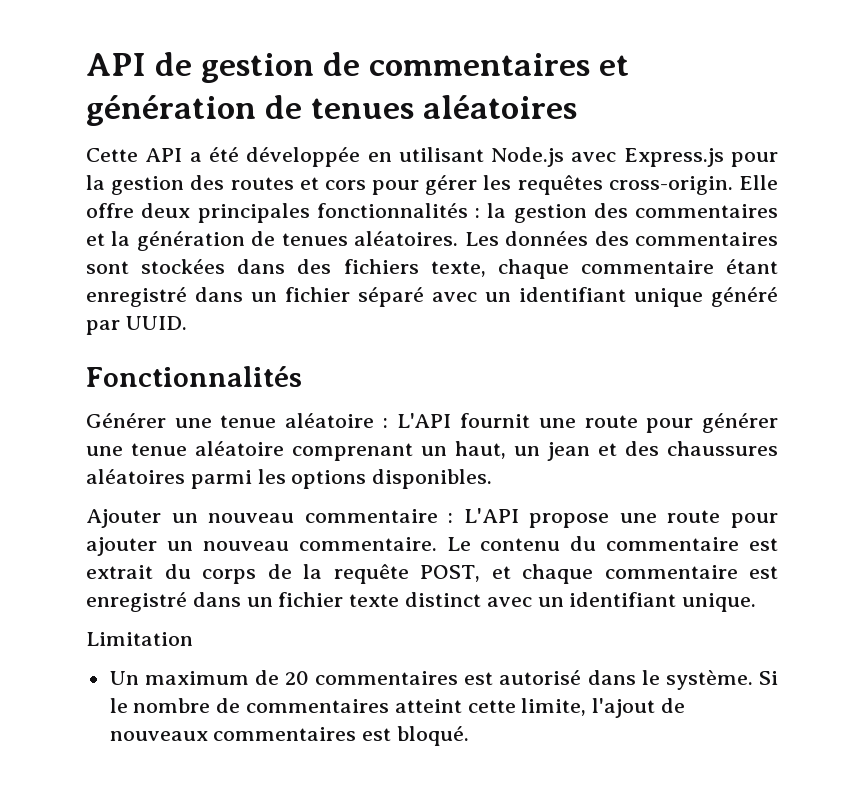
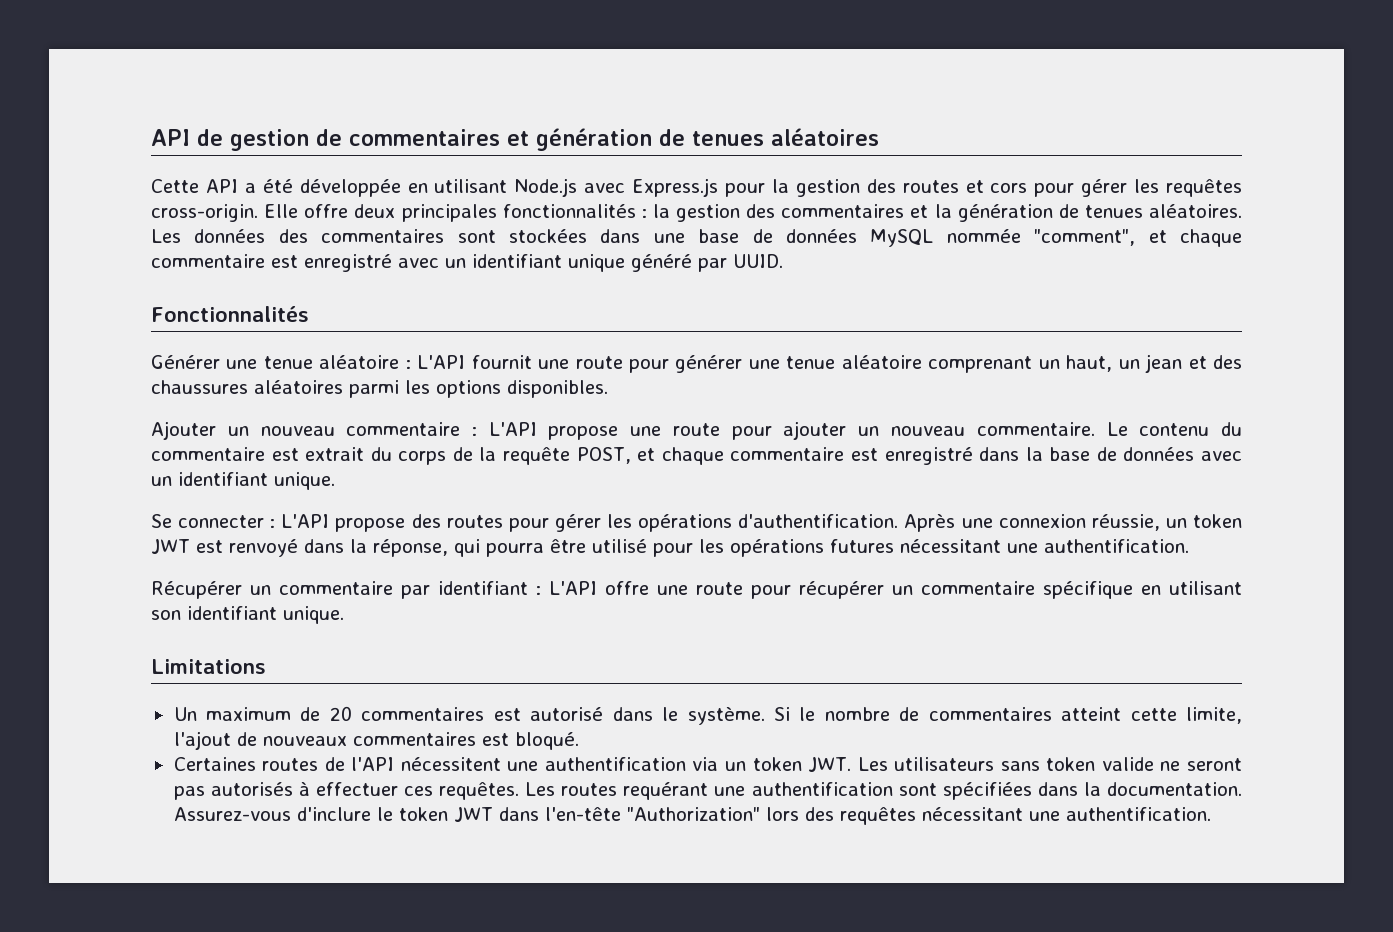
[297,259,778,279] [86,287,424,307] des fichiers texte, chaque commentaire étant enregistré dans un fichier séparé -> [653,229,1242,247] [151,254,392,272] une base de données MySQL nommée "comment", et chaque commentaire est enregistré
[246,592,482,607] un fichier texte distinct -> [1025,447,1195,461] la base de données
[86,632,193,646] Limitation -> [151,514,1242,532] [151,539,1189,557] [151,581,1242,599] [151,606,344,624] [151,659,266,674] Se connecter : L'API propose des routes pour gérer les opérations d'authentification. Après une connexion réussie, un token JWT est renvoyé dans la réponse, qui pourra être utilisé pour les opérations futures nécessitant une authentification. // Récupérer un commentaire par identifiant : L'API offre une route pour récupérer un commentaire spécifique en utilisant son identifiant unique. // Limitations
(470, 736) none -> [173,757,1242,772] [173,782,1243,800] [173,807,1211,825] // Certaines routes de l'API nécessitent une authentification via un token JWT. Les utilisateurs sans token valide ne seront pas autorisés à effectuer ces requêtes. Les routes requérant une authentification sont spécifiées dans la documentation. Assurez-vous d'inclure le token JWT dans l'en-tête "Authorization" lors des requêtes nécessitant une authentification.

